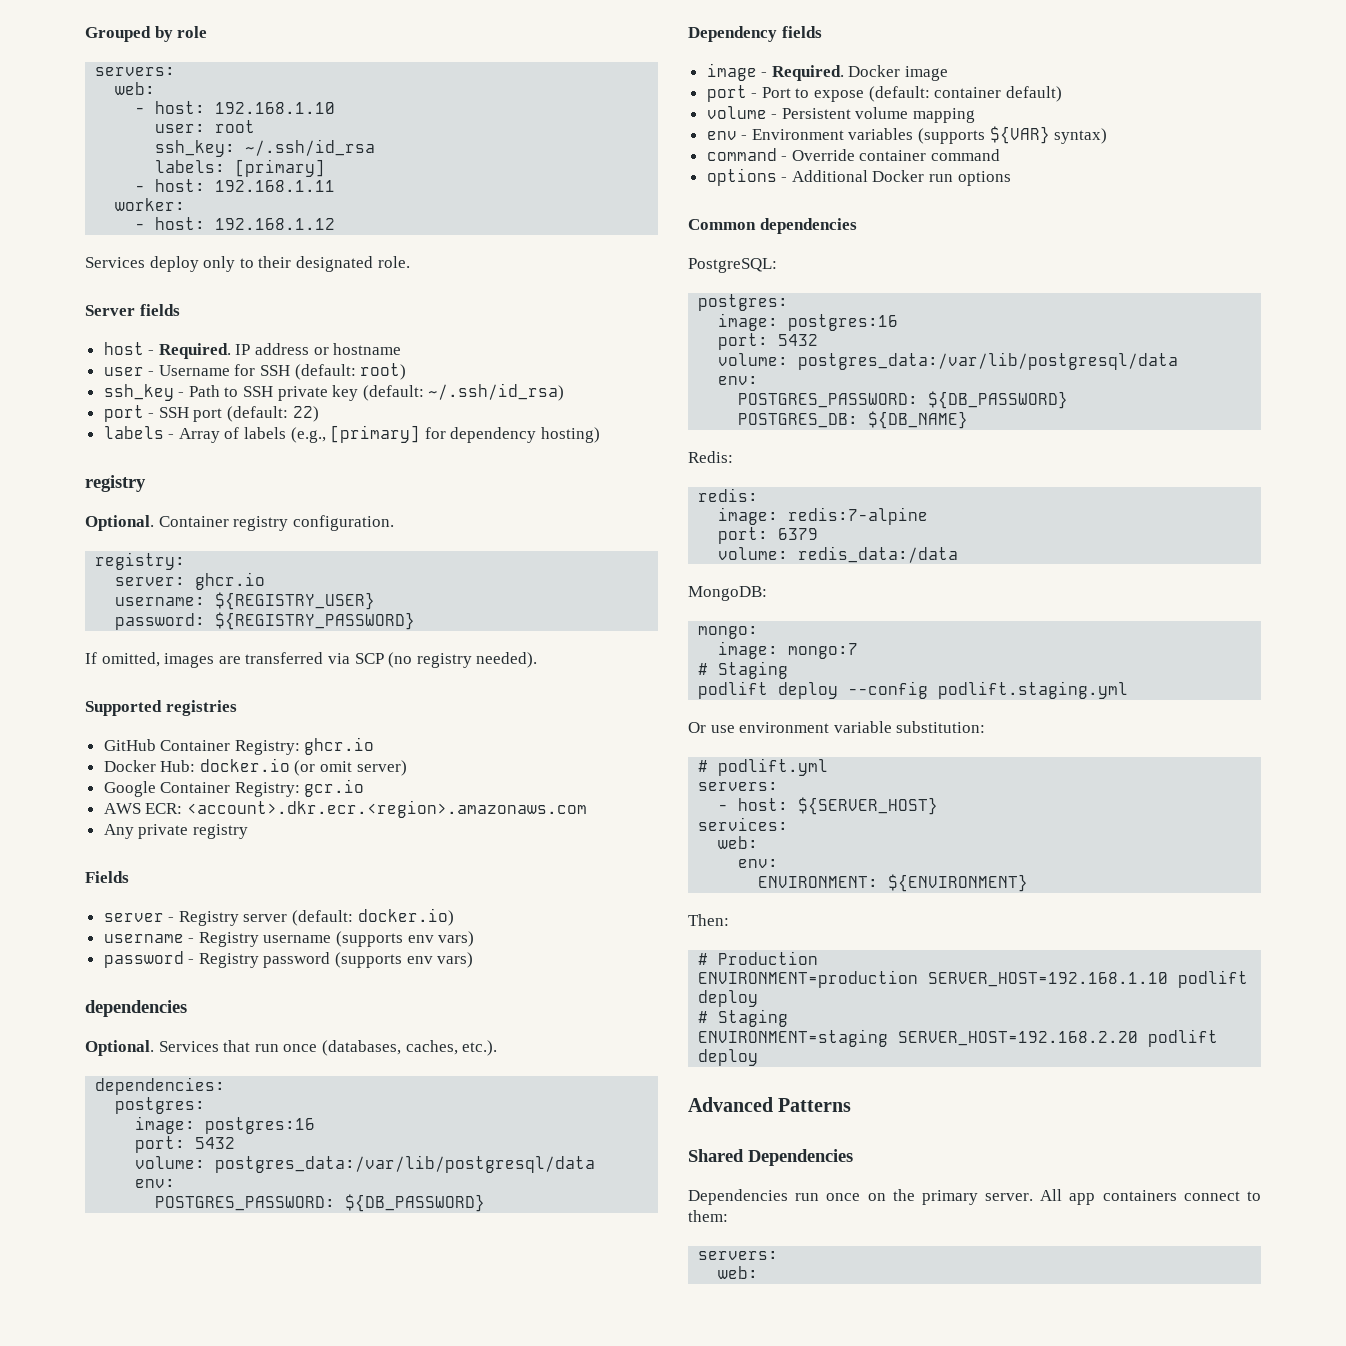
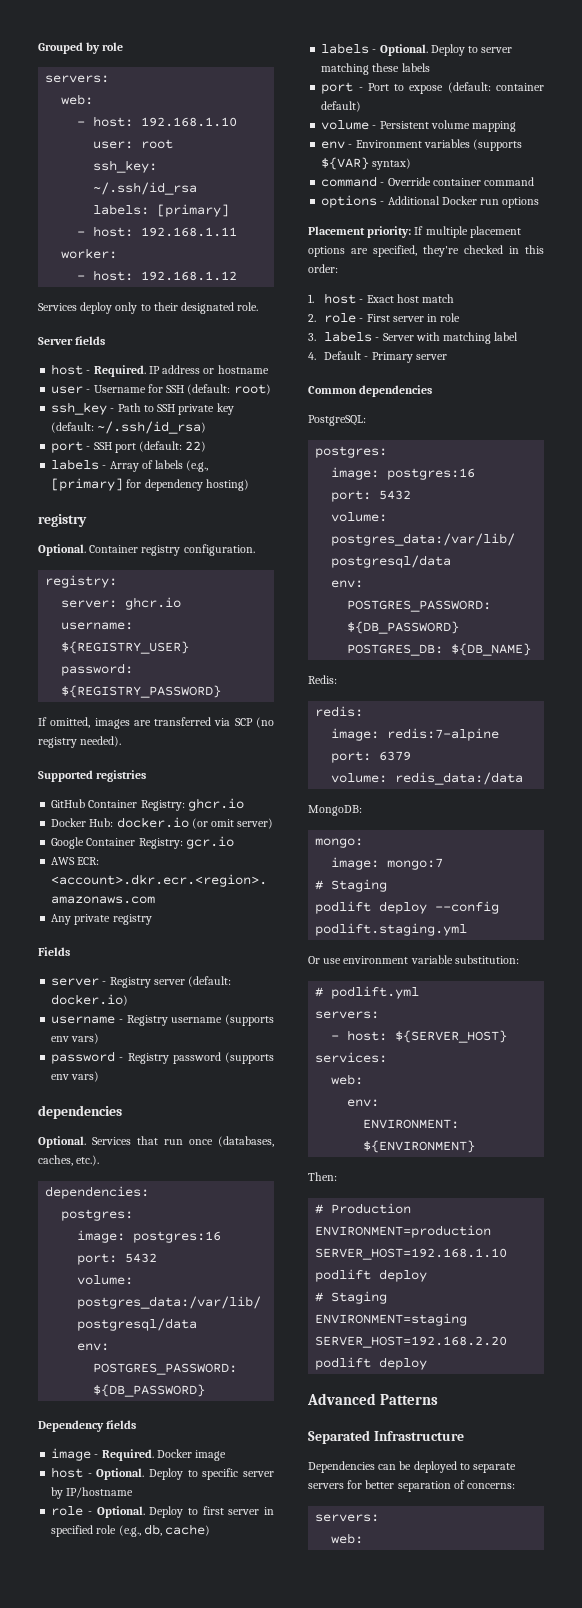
(949, 73) none -> [51,1467,274,1480] [51,1487,134,1499] [51,1506,274,1518] [51,1524,211,1537] [321,43,513,56] [321,63,430,75] // host - Optional. Deploy to specific server by IP/hostname // role - Optional. Deploy to first server in specified role (e.g., db, cache) // labels - Optional. Deploy to server matching these labels
(1011, 178) none -> [308,226,521,238] [308,245,544,257] [308,264,338,273] [308,293,455,304] [308,313,461,323] [308,331,519,344] [308,351,447,363] // Placement priority: If multiple placement options are specified, they're checked in this order: // 1. host - Exact host match // 2. role - First server in role // 3. labels - Server with matching label // 4. Default - Primary server
[688,1149,853,1166] [688,1189,1261,1205] [688,1210,728,1222] Shared Dependencies // Dependencies run once on the primary server. All app containers connect to them: -> [308,1430,464,1444] [308,1461,517,1473] [308,1480,516,1492] Separated Infrastructure // Dependencies can be deployed to separate servers for better separation of concerns:

